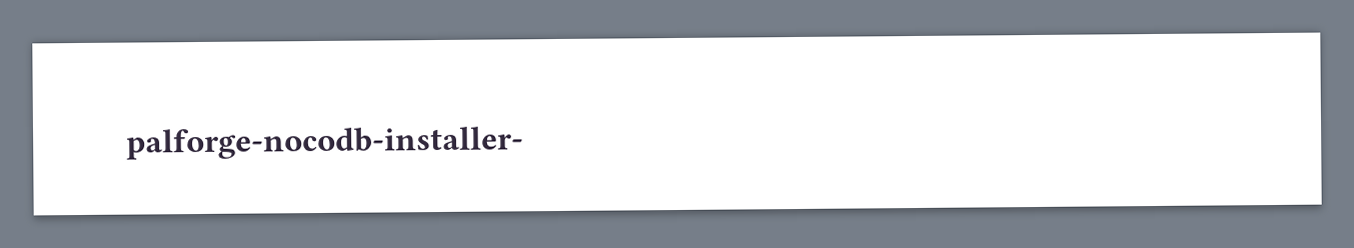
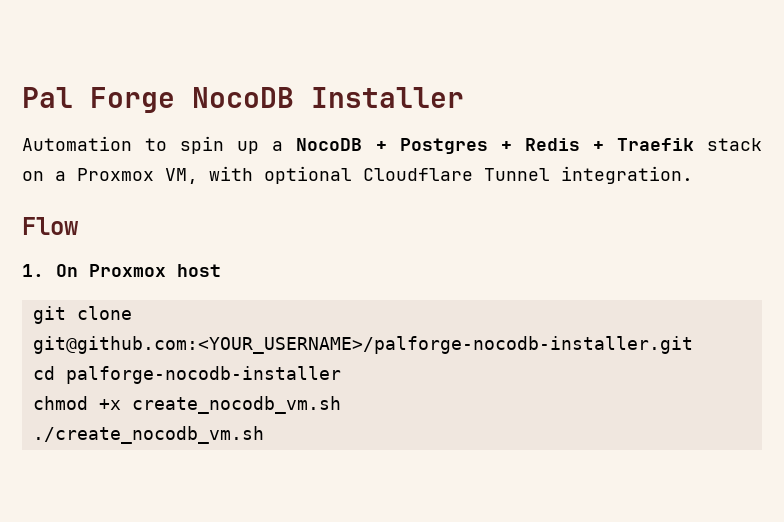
[126,126,524,160] palforge-nocodb-installer- -> [22,87,464,113] [22,136,763,154] [22,166,693,184] [22,217,79,235] [22,264,222,277] [32,306,132,324] [32,336,693,354] [32,366,341,384] [32,396,341,414] [32,426,264,444] Pal Forge NocoDB Installer // Automation to spin up a NocoDB + Postgres + Redis + Traefik stack on a Proxmox VM, with optional Cloudflare Tunnel integration. // Flow // 1. On Proxmox host // git clone git@github.com:<YOUR_USERNAME>/palforge-nocodb-installer.git // cd palforge-nocodb-installer // chmod +x create_nocodb_vm.sh // ./create_nocodb_vm.sh

